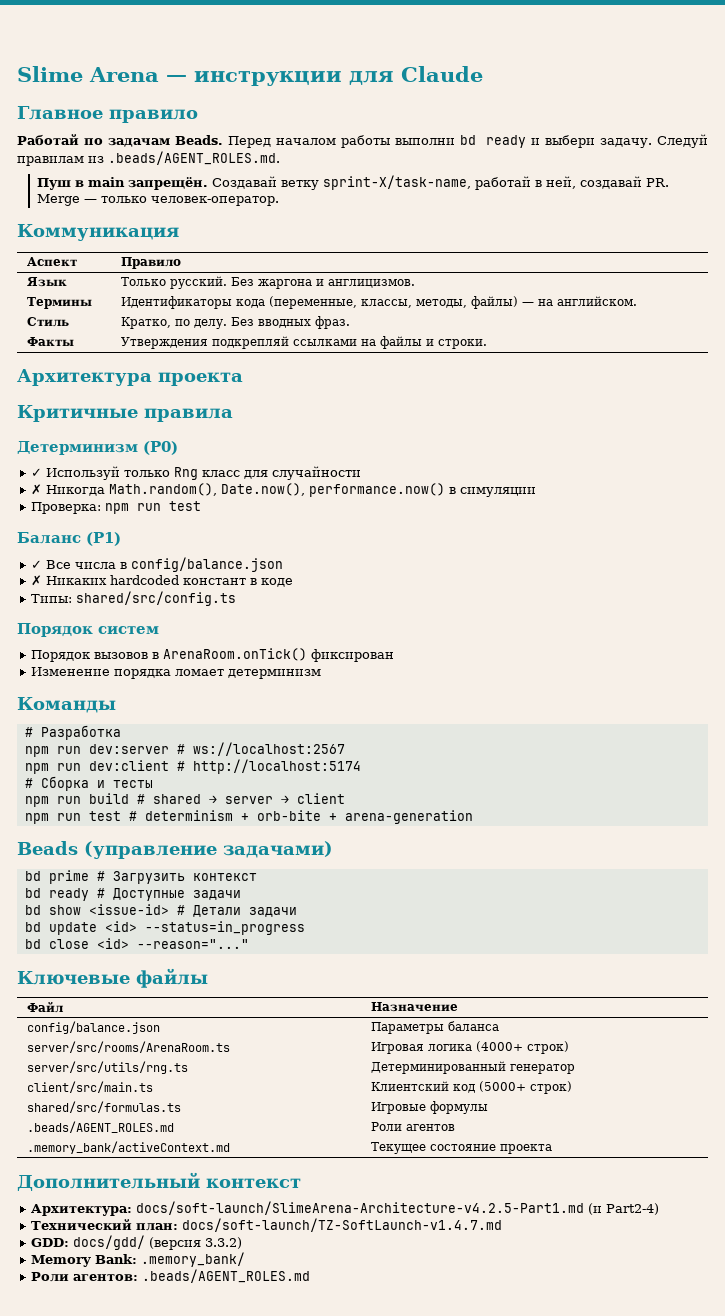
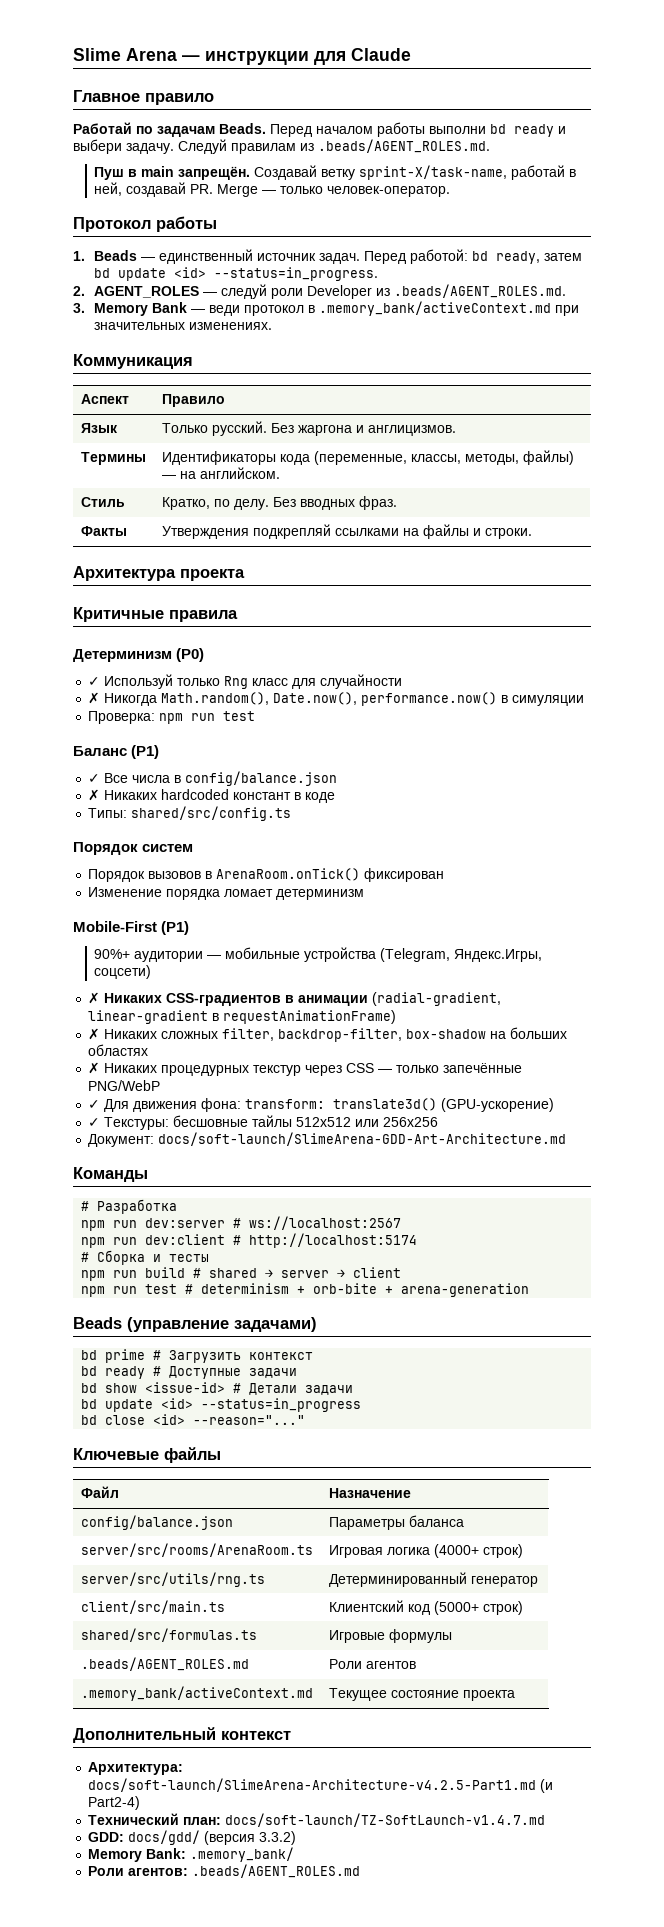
(280, 201) none -> [73,216,217,232] [73,249,583,264] [94,267,379,281] [73,284,567,299] [73,301,580,316] [94,322,273,330] // Протокол работы // 1. Beads — единственный источник задач. Перед работой: bd ready, затем bd update <id> --status=in_progress. // 2. AGENT_ROLES — следуй роли Developer из .beads/AGENT_ROLES.md. // 3. Memory Bank — веди протокол в .memory_bank/activeContext.md при значительных изменениях.
(322, 674) none -> [73,921,190,935] [94,947,543,962] [94,965,152,979] [88,992,502,1006] [88,1010,397,1024] [88,1027,568,1042] [88,1044,149,1056] [88,1062,523,1076] [88,1080,161,1091] [88,1098,555,1112] [88,1115,439,1130] [88,1132,567,1147] // Mobile-First (P1) // 90%+ аудитории — мобильные устройства (Telegram, Яндекс.Игры, соцсети) // ✗ Никаких CSS-градиентов в анимации (radial-gradient, linear-gradient в requestAnimationFrame) // ✗ Никаких сложных filter, backdrop-filter, box-shadow на больших областях // ✗ Никаких процедурных текстур через CSS — только запечённые PNG/WebP // ✓ Для движения фона: transform: translate3d() (GPU-ускорение) // ✓ Текстуры: бесшовные тайлы 512x512 или 256x256 // Документ: docs/soft-launch/SlimeArena-GDD-Art-Architecture.md

